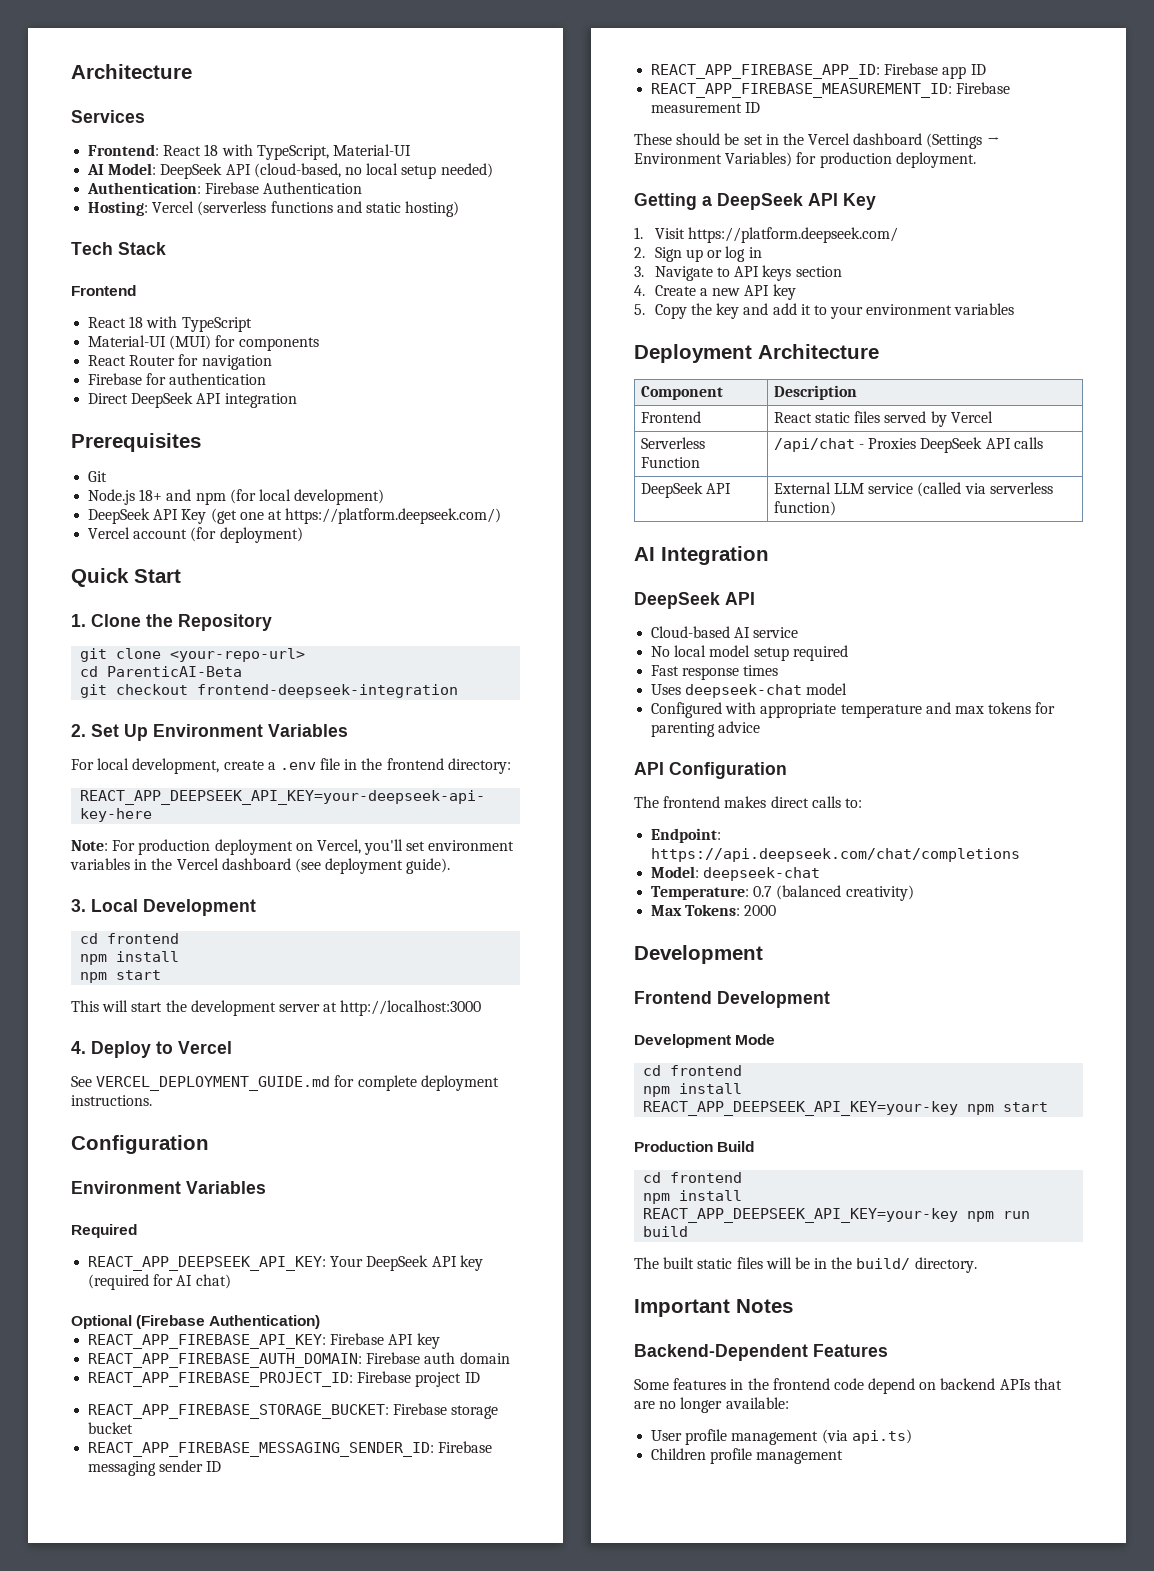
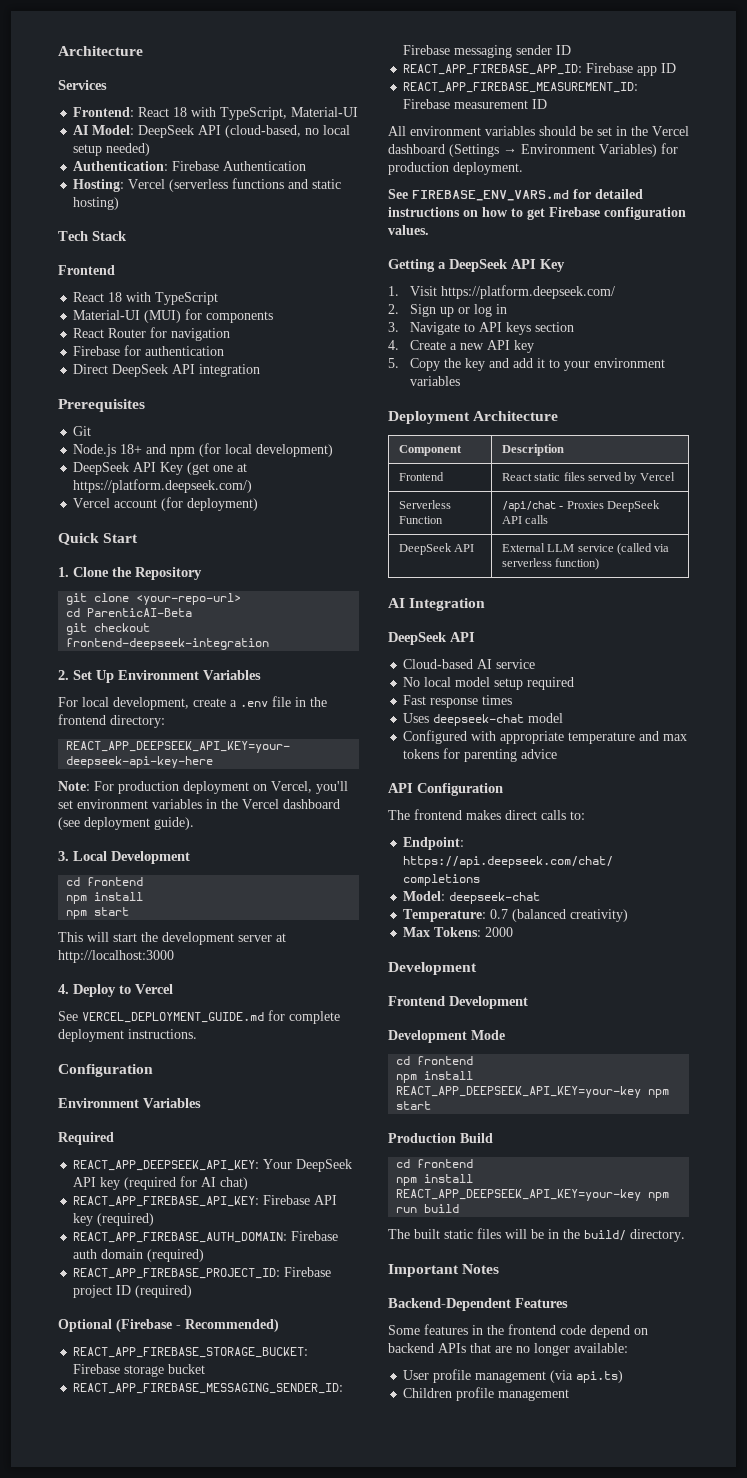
[71,1315,321,1329] // Optional (Firebase Authentication) -> (249, 1183) none
(440, 1341) none -> [97,1213,155,1226] (required)
(510, 1358) none -> [147,1249,205,1262] (required)
(480, 1377) none -> [135,1285,193,1298] [58,1319,279,1332] (required) // Optional (Firebase - Recommended)
[634,133,672,145] These -> [388,126,535,136] All environment variables
(976, 160) none -> [388,189,643,201] [388,207,686,220] [388,225,429,235] // See FIREBASE_ENV_VARS.md for detailed instructions on how to get Firebase configuration values.

